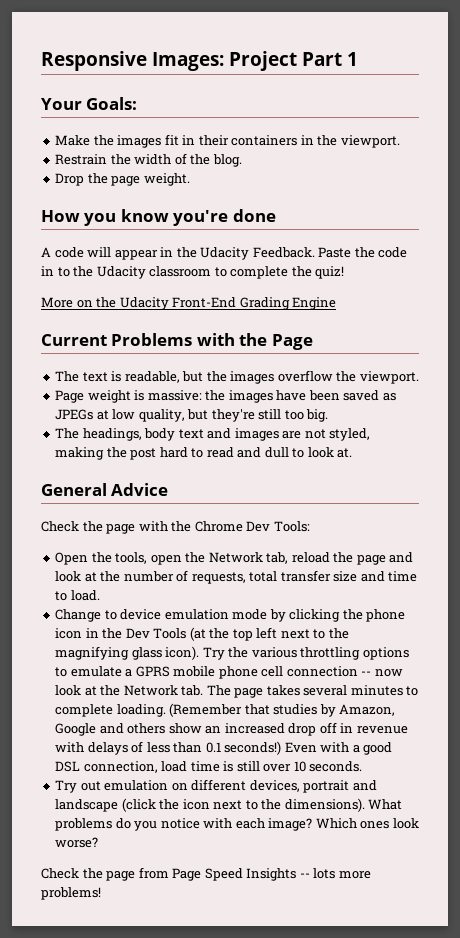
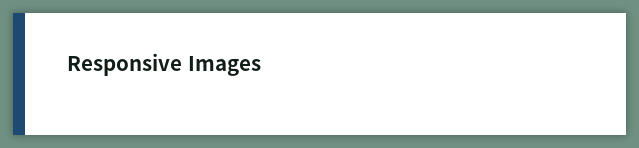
[152,51,358,71] [41,97,138,110] [55,134,400,148] [55,153,242,167] [55,173,190,186] [41,209,276,226] [41,247,408,260] [41,266,345,279] [41,297,337,310] [41,333,313,350] [55,370,419,384] [55,390,396,403] [55,409,329,422] [55,428,371,441] [55,447,353,460] [41,483,169,496] [41,521,310,534] [55,552,414,565] [55,570,418,584] [55,590,100,601] [55,609,406,622] [55,627,349,641] [55,646,409,660] [55,666,403,679] [55,685,419,698] [55,703,396,717] [55,722,408,736] [55,741,393,755] [55,761,363,773] [55,779,377,793] [55,798,403,812] [55,818,419,831] [55,837,99,848] [41,867,371,881] [41,887,101,900] Images: Project Part 1 // Your Goals: // Make the images fit in their containers in the viewport. // Restrain the width of the blog. // Drop the page weight. // How you know you're done // A code will appear in the Udacity Feedback. Paste the code in to the Udacity classroom to complete the quiz! // More on the Udacity Front-End Grading Engine // Current Problems with the Page // The text is readable, but the images overflow the viewport. // Page weight is massive: the images have been saved as JPEGs at low quality, but they're still too big. // The headings, body text and images are not styled, making the post hard to read and dull to look at. // General Advice // Check the page with the Chrome Dev Tools: // Open the tools, open the Network tab, reload the page and look at the number of requests, total transfer size and time to load. // Change to device emulation mode by clicking the phone icon in the Dev Tools (at the top left next to the magnifying glass icon). Try the various throttling options to emulate a GPRS mobile phone cell connection -- now look at the Network tab. The page takes several minutes to complete loading. (Remember that studies by Amazon, Google and others show an increased drop off in revenue with delays of less than 0.1 seconds!) Even with a good DSL connection, load time is still over 10 seconds. // Try out emulation on different devices, portrait and landscape (click the icon next to the dimensions). What problems do you notice with each image? Which ones look worse? // Check the page from Page Speed Insights -- lots more problems! -> [187,56,261,76] Images

